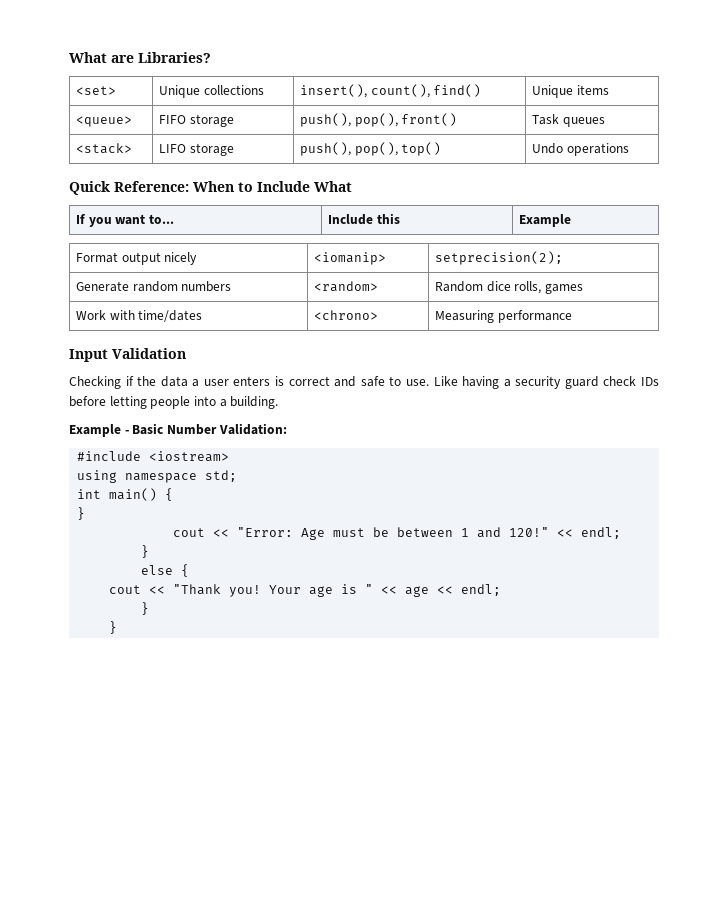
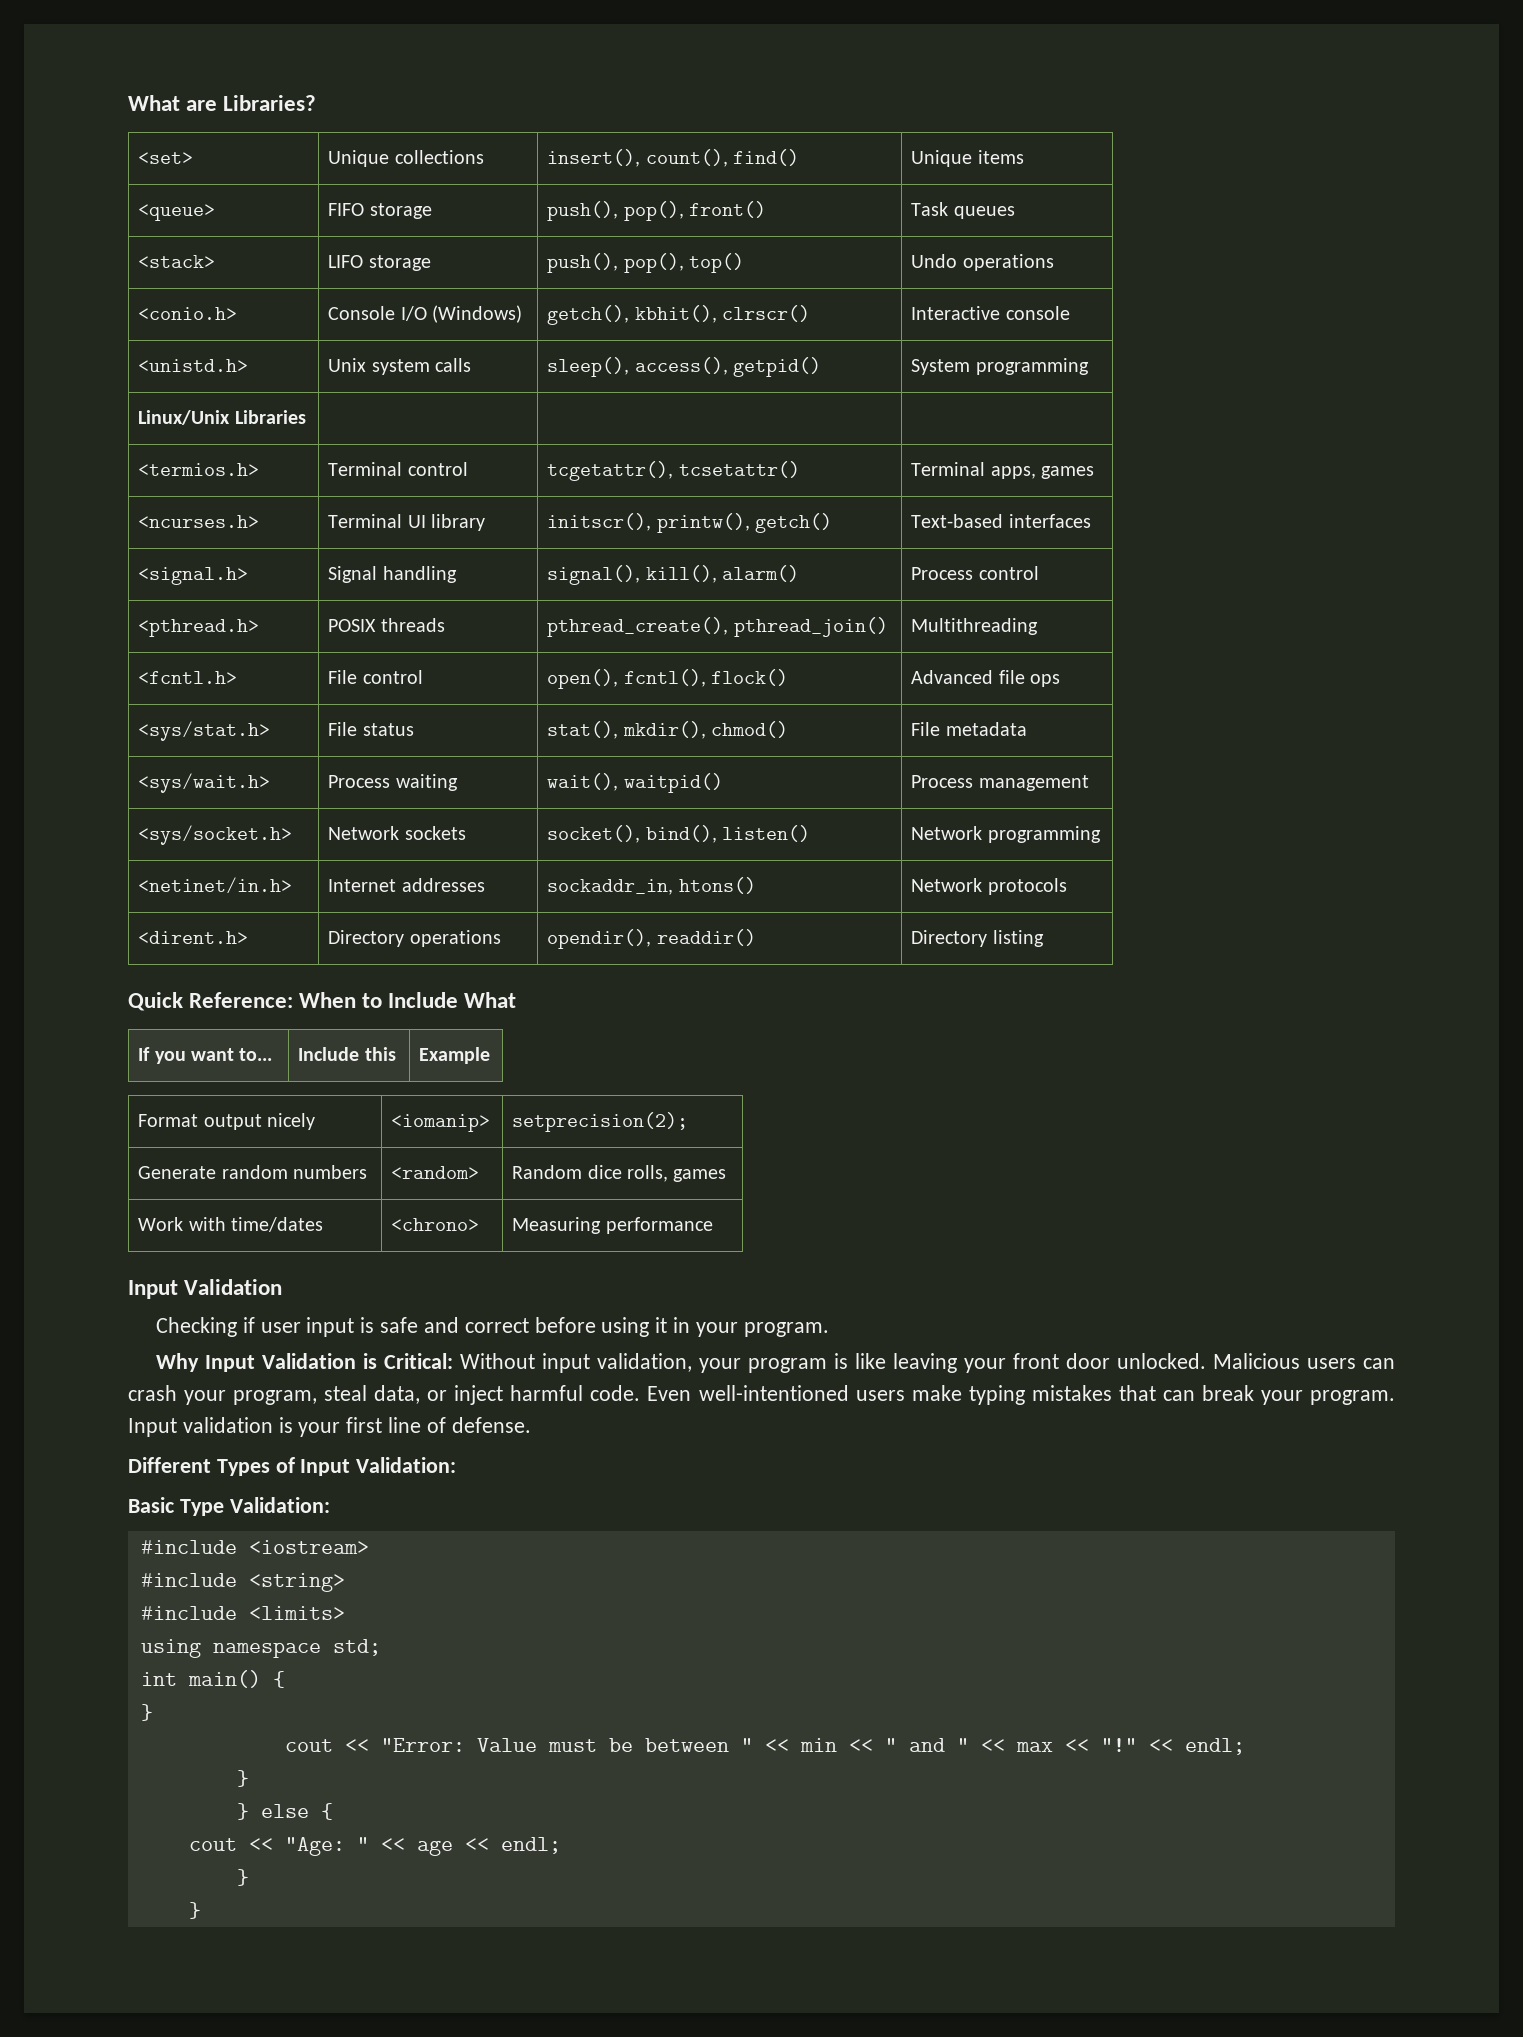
(629, 149) none -> [138,307,238,320] [328,305,522,323] [547,305,810,325] [911,306,1070,320] [138,359,249,372] [328,358,471,375] [547,357,821,377] [911,358,1089,375] [138,410,306,425] [138,463,260,476] [328,462,468,476] [547,461,800,481] [911,462,1094,479] [138,515,260,528] [328,514,485,531] [547,513,832,533] [911,514,1091,528] [138,567,249,585] [328,566,457,583] [547,565,799,585] [911,566,1039,580] [138,619,260,637] [328,618,445,632] [547,617,888,637] [911,618,1039,635] [138,671,238,684] [328,670,423,684] [547,669,788,689] [911,670,1060,687] [138,721,271,741] [328,722,414,736] [547,721,788,739] [911,722,1027,736] [138,773,271,793] [328,774,458,791] [547,773,723,793] [911,775,1089,791] [138,825,293,845] [328,826,466,840] [547,825,810,843] [911,826,1101,843] [138,877,293,894] [328,878,485,892] [547,877,756,895] [911,878,1067,895] [138,931,249,944] [328,930,501,947] [547,929,756,949] [911,930,1044,947] // <conio.h> | Console I/O (Windows) | getch(), kbhit(), clrscr() | Interactive console // <unistd.h> | Unix system calls | sleep(), access(), getpid() | System programming // Linux/Unix Libraries | | | // <termios.h> | Terminal control | tcgetattr(), tcsetattr() | Terminal apps, games // <ncurses.h> | Terminal UI library | initscr(), printw(), getch() | Text-based interfaces // <signal.h> | Signal handling | signal(), kill(), alarm() | Process control // <pthread.h> | POSIX threads | pthread_create(), pthread_join() | Multithreading // <fcntl.h> | File control | open(), fcntl(), flock() | Advanced file ops // <sys/stat.h> | File status | stat(), mkdir(), chmod() | File metadata // <sys/wait.h> | Process waiting | wait(), waitpid() | Process management // <sys/socket.h> | Network sockets | socket(), bind(), listen() | Network programming // <netinet/in.h> | Internet addresses | sockaddr_in, htons() | Network protocols // <dirent.h> | Directory operations | opendir(), readdir() | Directory listing
[137,376,659,389] [69,396,279,409] [69,423,217,437] the data a user enters is correct and safe to use. Like having a security guard check IDs before letting people into a building. // Example - Basic Number -> [260,1317,829,1337] [156,1353,1395,1373] [128,1385,1395,1405] [128,1417,531,1437] [128,1457,457,1476] [128,1497,224,1516] user input is safe and correct before using it in your program. // Why Input Validation is Critical: Without input validation, your program is like leaving your front door unlocked. Malicious users can crash your program, steal data, or inject harmful code. Even well-intentioned users make typing mistakes that can break your program. Input validation is your first line of defense. // Different Types of Input Validation: // Basic Type
(230, 456) none -> [140,1573,345,1592] [140,1606,345,1620] // #include <string> // #include <limits>
[301,528,326,540] Age -> [476,1738,537,1752] Value
[461,527,622,539] [141,545,150,558] 1 and 120!" << endl; // } // -> [740,1738,1245,1755] [236,1770,249,1787] [236,1803,249,1820] " << min << " and " << max << "!" << endl; // } // }
[173,584,358,597] "Thank you! Your age is -> [284,1837,345,1856] "Age:

